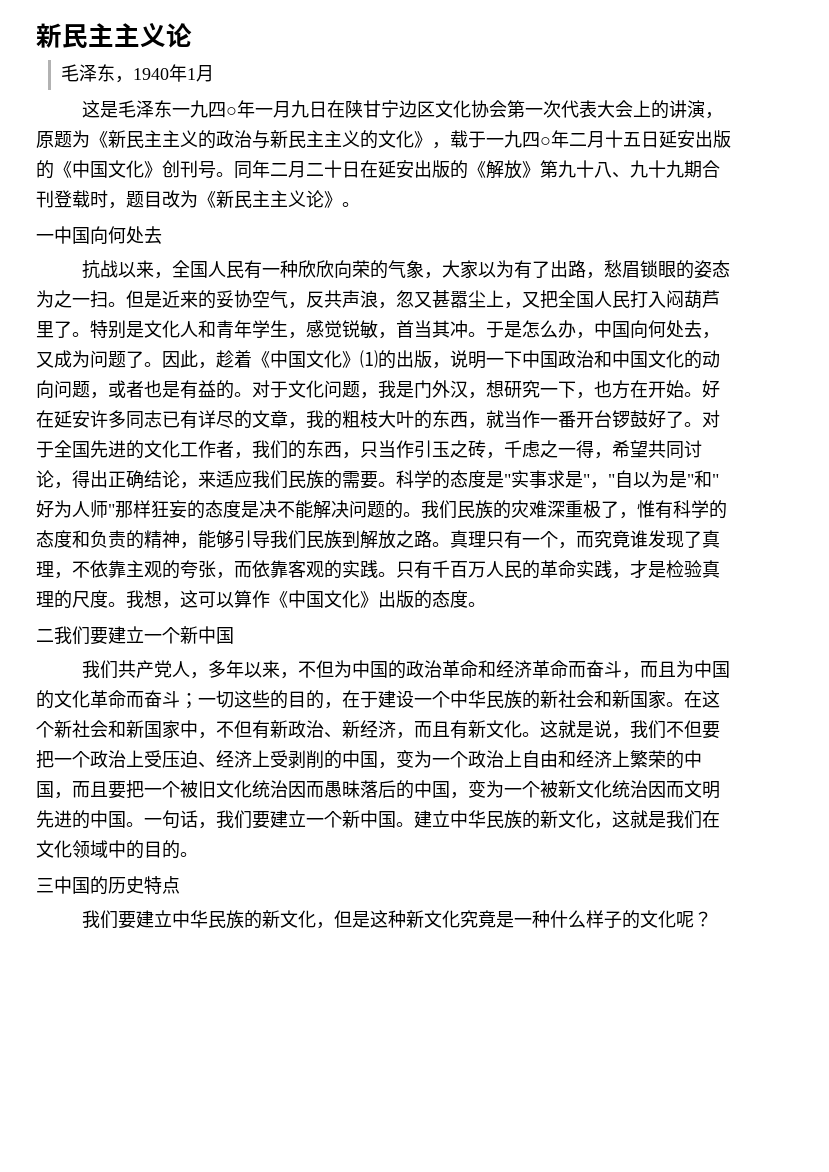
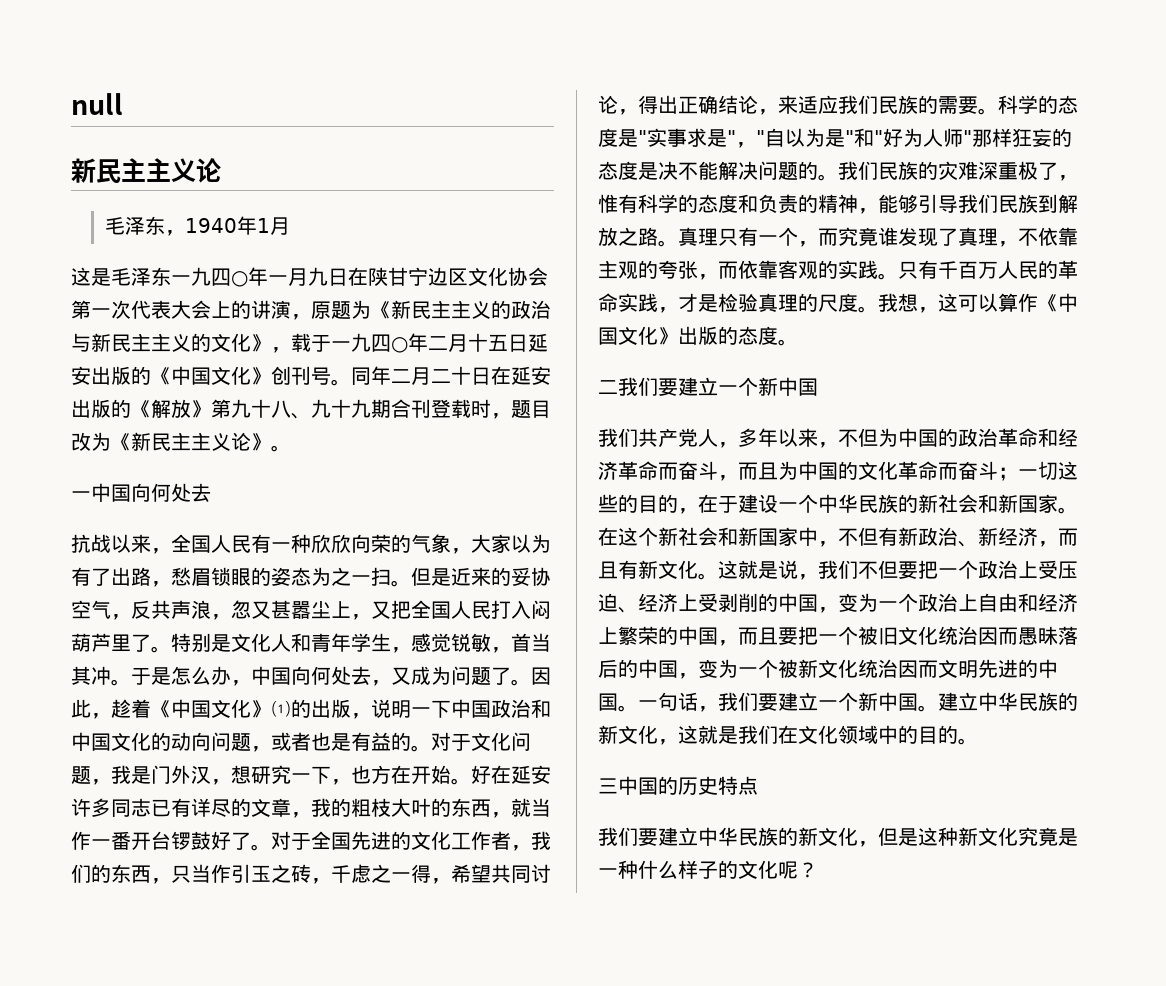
(36, 35) none -> [71,93,123,115] null //

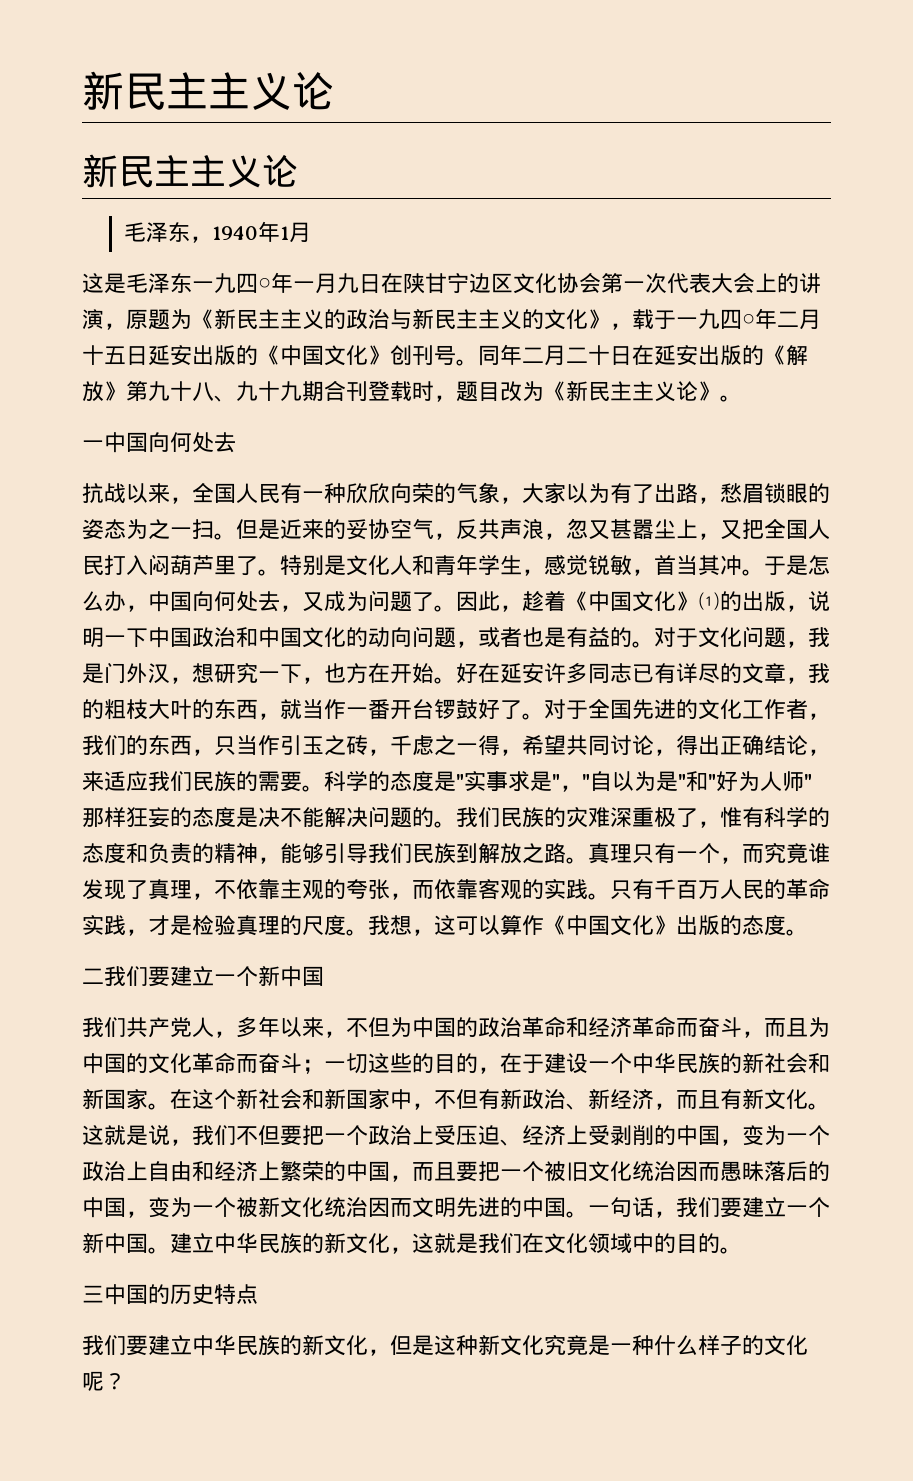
[71,93,123,115] null -> [82,71,334,110] 新民主主义论

